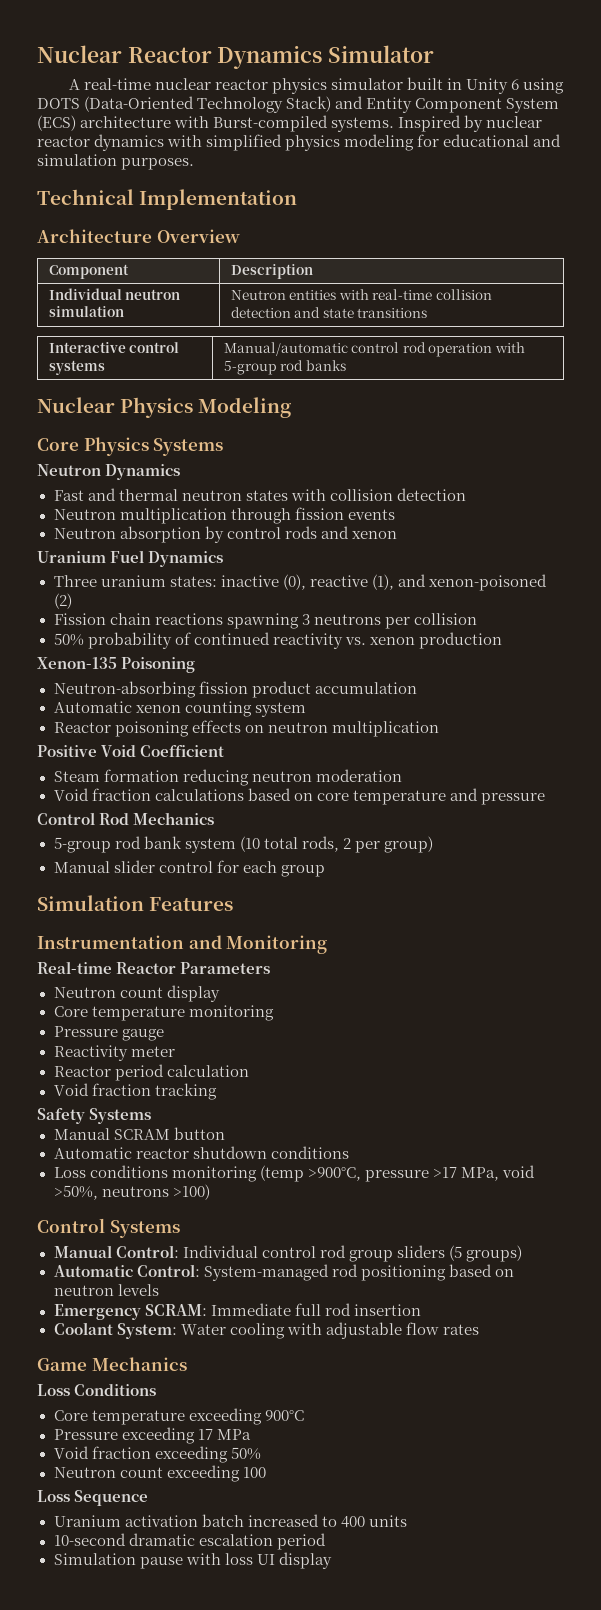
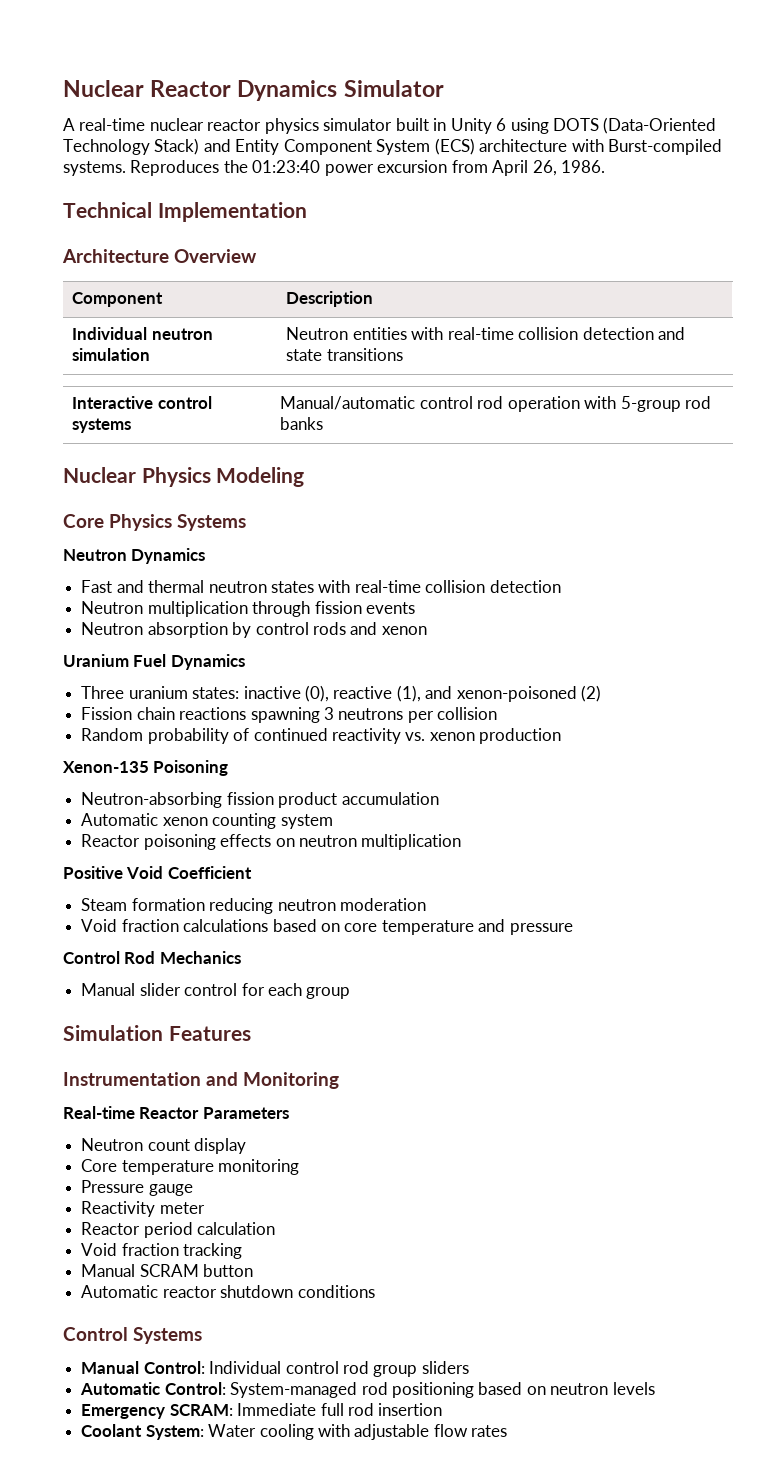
[398,115,543,132] [37,134,562,151] [37,154,195,170] Inspired by nuclear reactor dynamics with simplified physics modeling for educational and simulation purposes. -> [130,160,606,176] Reproduces the 01:23:40 power excursion from April 26, 1986.
(326, 495) none -> [354,580,421,593] real-time
[53,633,84,646] 50% -> [81,728,144,741] Random
[53,836,433,853] // 5-group rod bank system (10 total rods, 2 per group) -> (241, 957) none
[37,1108,152,1124] // Safety Systems -> (243, 1251) none
[53,1165,535,1182] [53,1184,210,1200] // Loss conditions monitoring (temp >900°C, pressure >17 MPa, void >50%, neutrons >100) -> (375, 1291) none
[448,1245,522,1262] (5 groups) -> (469, 1367) none
[37,1357,187,1371] [37,1384,157,1396] [53,1408,304,1425] [53,1427,251,1444] [53,1446,261,1463] [53,1465,266,1482] [37,1490,149,1506] [53,1514,407,1528] [53,1533,326,1550] [53,1552,332,1569] // Game Mechanics // Loss Conditions // Core temperature exceeding 900°C // Pressure exceeding 17 MPa // Void fraction exceeding 50% // Neutron count exceeding 100 // Loss Sequence // Uranium activation batch increased to 400 units // 10-second dramatic escalation period // Simulation pause with loss UI display -> (508, 1431) none

